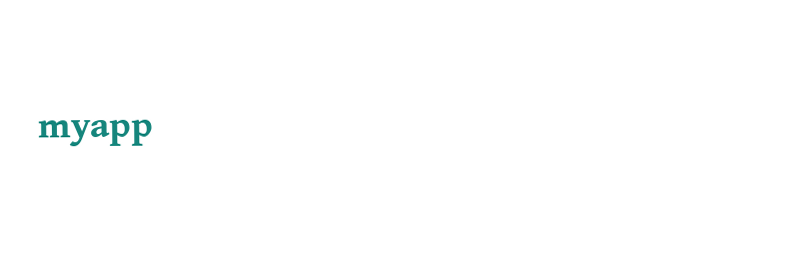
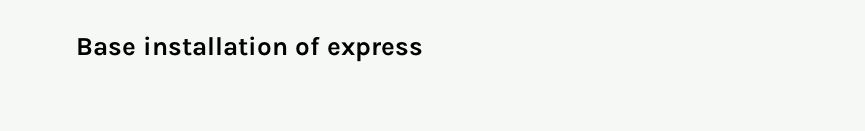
[37,119,154,147] myapp -> [76,36,424,62] Base installation of express

